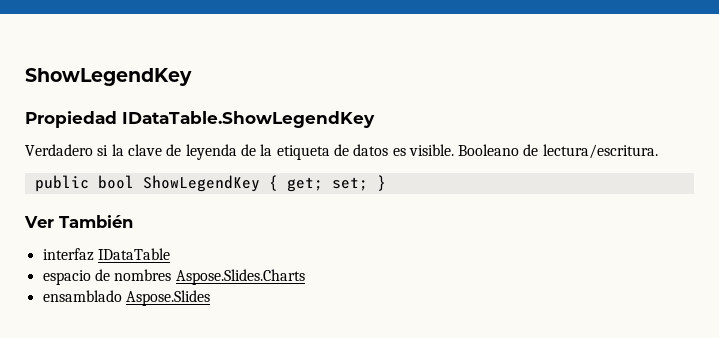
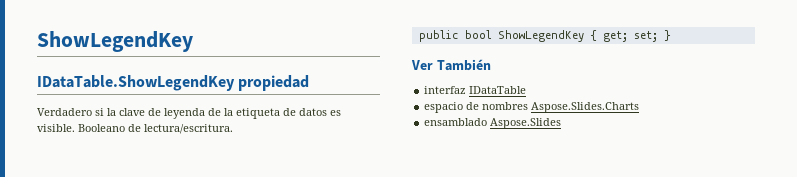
[25,111,117,128] Propiedad -> (193, 41) none
(375, 119) none -> [238,75,310,91] propiedad

